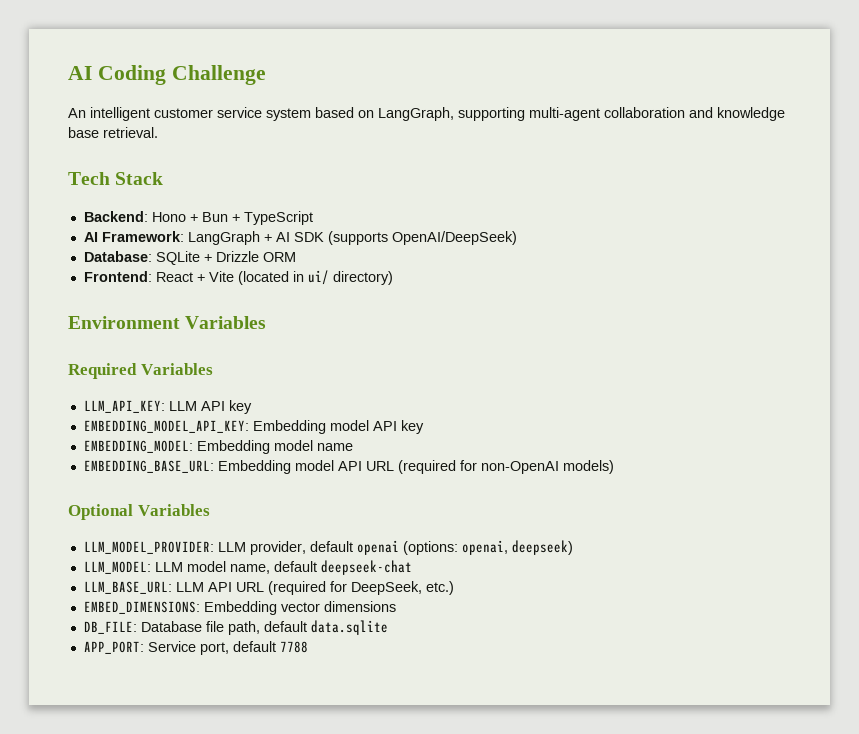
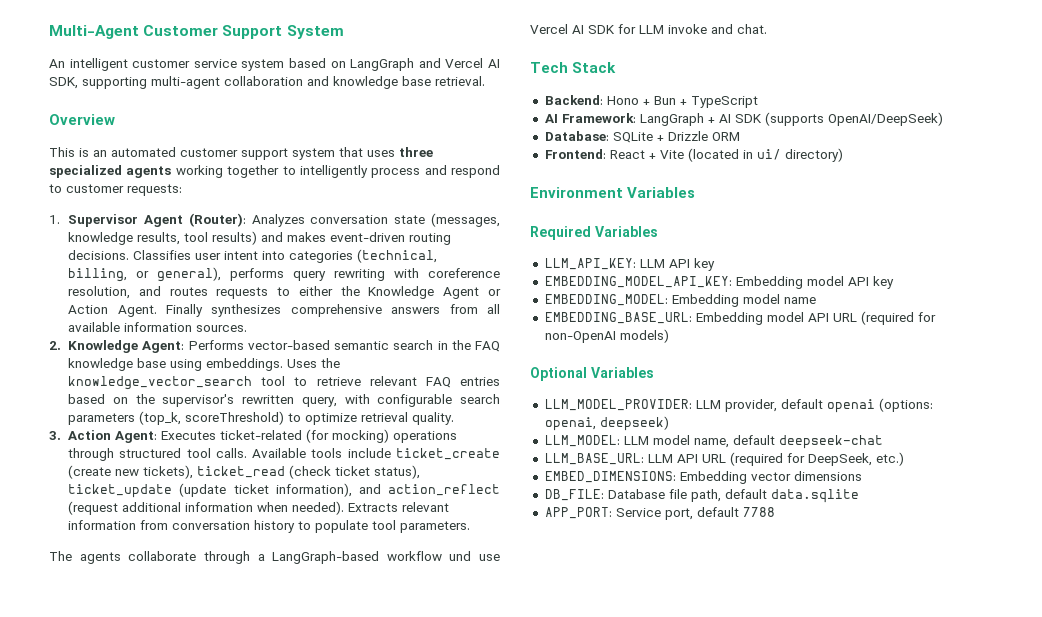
[68,65,266,85] AI Coding Challenge -> [49,25,344,39] Multi-Agent Customer Support System
[378,107,454,121] LangGraph, -> [350,58,501,71] [49,77,78,89] LangGraph and Vercel AI SDK,
(158, 132) none -> [49,114,115,125] [49,147,433,160] [49,165,500,178] [49,184,182,196] [49,213,500,227] [68,231,452,245] [68,249,438,263] [68,267,500,282] [68,286,501,299] [68,304,500,317] [68,322,248,332] [49,340,501,353] [68,358,341,371] [68,376,500,390] [68,394,500,407] [68,411,455,425] [49,429,458,443] [68,448,501,461] [68,465,421,479] [68,483,500,498] [68,501,450,515] [68,520,471,533] [49,551,500,564] [530,24,767,34] // Overview // This is an automated customer support system that uses three specialized agents working together to intelligently process and respond to customer requests: // 1. Supervisor Agent (Router): Analyzes conversation state (messages, knowledge results, tool results) and makes event-driven routing decisions. Classifies user intent into categories (technical, billing, or general), performs query rewriting with coreference resolution, and routes requests to either the Knowledge Agent or Action Agent. Finally synthesizes comprehensive answers from all available information sources. // 2. Knowledge Agent: Performs vector-based semantic search in the FAQ knowledge base using embeddings. Uses the knowledge_vector_search tool to retrieve relevant FAQ entries based on the supervisor's rewritten query, with configurable search parameters (top_k, scoreThreshold) to optimize retrieval quality. // 3. Action Agent: Executes ticket-related (for mocking) operations through structured tool calls. Available tools include ticket_create (create new tickets), ticket_read (check ticket status), ticket_update (update ticket information), and action_reflect (request additional information when needed). Extracts relevant information from conversation history to populate tool parameters. // The agents collaborate through a LangGraph-based workflow und use Vercel AI SDK for LLM invoke and chat.

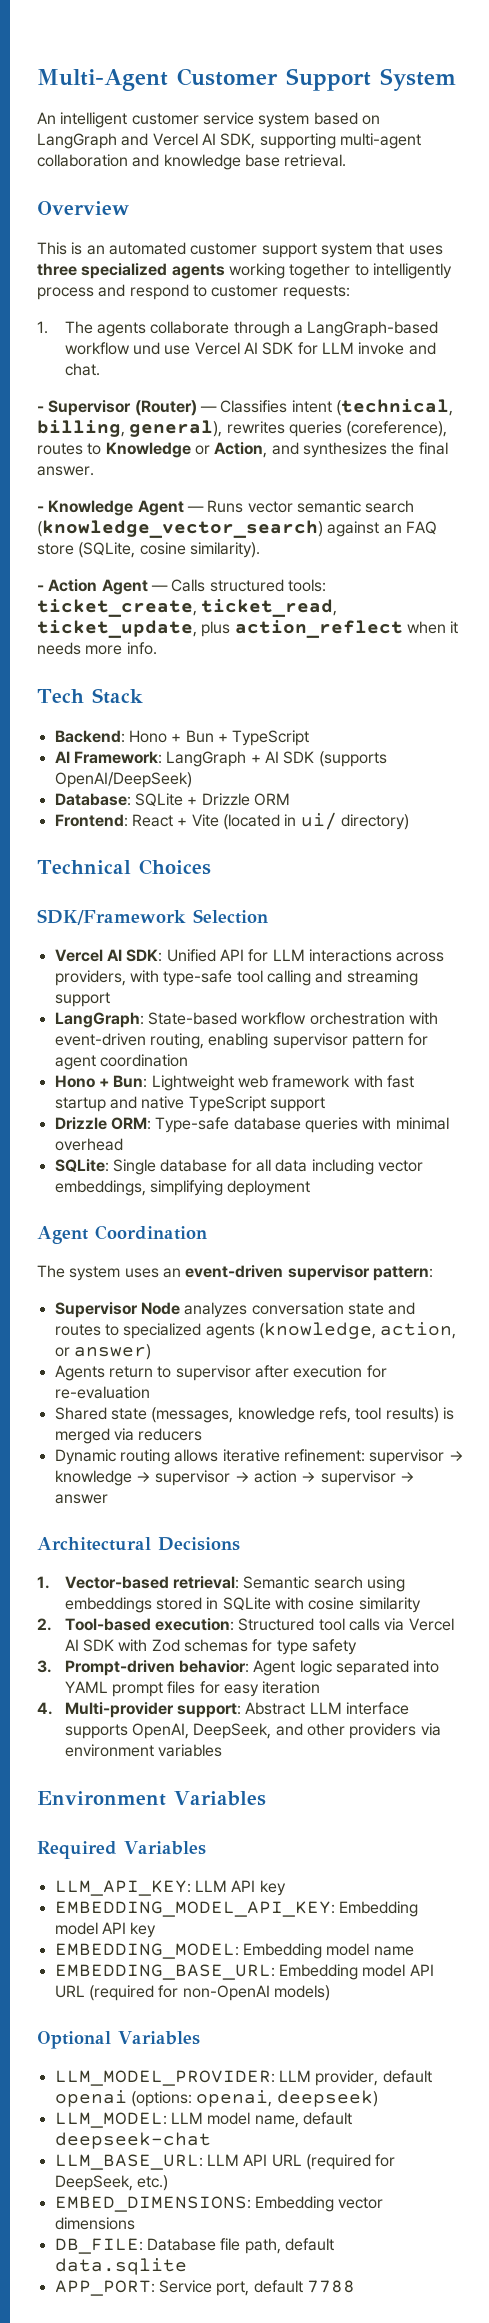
[68,213,500,227] [68,231,452,245] [68,249,438,263] [68,267,500,282] [68,286,501,299] [68,304,500,317] [68,322,248,332] [49,340,501,353] [68,358,341,371] [68,376,500,390] [68,394,500,407] [68,411,455,425] [49,429,458,443] [68,448,501,461] [68,465,421,479] [68,483,500,498] [68,501,450,515] [68,520,471,533] Supervisor Agent (Router): Analyzes conversation state (messages, knowledge results, tool results) and makes event-driven routing decisions. Classifies user intent into categories (technical, billing, or general), performs query rewriting with coreference resolution, and routes requests to either the Knowledge Agent or Action Agent. Finally synthesizes comprehensive answers from all available information sources. // 2. Knowledge Agent: Performs vector-based semantic search in the FAQ knowledge base using embeddings. Uses the knowledge_vector_search tool to retrieve relevant FAQ entries based on the supervisor's rewritten query, with configurable search parameters (top_k, scoreThreshold) to optimize retrieval quality. // 3. Action Agent: Executes ticket-related (for mocking) operations through structured tool calls. Available tools include ticket_create (create new tickets), ticket_read (check ticket status), ticket_update (update ticket information), and action_reflect (request additional information when needed). Extracts relevant information from conversation history to populate tool parameters. // -> (48, 327) none
(767, 29) none -> [37,399,453,416] [37,420,448,437] [37,442,448,458] [37,466,94,476] [37,500,415,516] [37,520,437,538] [37,542,260,558] [37,579,326,595] [37,599,338,617] [37,620,459,638] [37,642,157,655] // - Supervisor (Router) — Classifies intent (technical, billing, general), rewrites queries (coreference), routes to Knowledge or Action, and synthesizes the final answer. // - Knowledge Agent — Runs vector semantic search (knowledge_vector_search) against an FAQ store (SQLite, cosine similarity). // - Action Agent — Calls structured tools: ticket_create, ticket_read, ticket_update, plus action_reflect when it needs more info.
(843, 155) none -> [37,859,211,875] [37,909,268,925] [54,949,445,962] [54,970,418,986] [54,992,110,1007] [54,1012,438,1028] [54,1033,429,1049] [54,1054,188,1070] [54,1075,414,1091] [54,1096,325,1112] [54,1117,449,1133] [54,1138,123,1151] [54,1159,423,1175] [54,1180,311,1196] [37,1225,207,1244] [37,1265,433,1281] [54,1302,416,1318] [54,1322,457,1339] [54,1344,151,1360] [54,1365,387,1381] [54,1386,150,1399] [54,1407,454,1423] [54,1428,203,1444] [54,1449,464,1465] [54,1470,415,1486] [54,1494,108,1504] [37,1537,240,1551] [37,1576,406,1592] [64,1597,421,1613] [37,1618,454,1631] [64,1639,357,1655] [37,1660,440,1676] [64,1681,321,1697] [37,1702,410,1718] [64,1723,441,1739] [64,1744,223,1757] // Technical Choices // SDK/Framework Selection // Vercel AI SDK: Unified API for LLM interactions across providers, with type-safe tool calling and streaming support // LangGraph: State-based workflow orchestration with event-driven routing, enabling supervisor pattern for agent coordination // Hono + Bun: Lightweight web framework with fast startup and native TypeScript support // Drizzle ORM: Type-safe database queries with minimal overhead // SQLite: Single database for all data including vector embeddings, simplifying deployment // Agent Coordination // The system uses an event-driven supervisor pattern: // Supervisor Node analyzes conversation state and routes to specialized agents (knowledge, action, or answer) // Agents return to supervisor after execution for re-evaluation // Shared state (messages, knowledge refs, tool results) is merged via reducers // Dynamic routing allows iterative refinement: supervisor → knowledge → supervisor → action → supervisor → answer // Architectural Decisions // 1. Vector-based retrieval: Semantic search using embeddings stored in SQLite with cosine similarity // 2. Tool-based execution: Structured tool calls via Vercel AI SDK with Zod schemas for type safety // 3. Prompt-driven behavior: Agent logic separated into YAML prompt files for easy iteration // 4. Multi-provider support: Abstract LLM interface supports OpenAI, DeepSeek, and other providers via environment variables

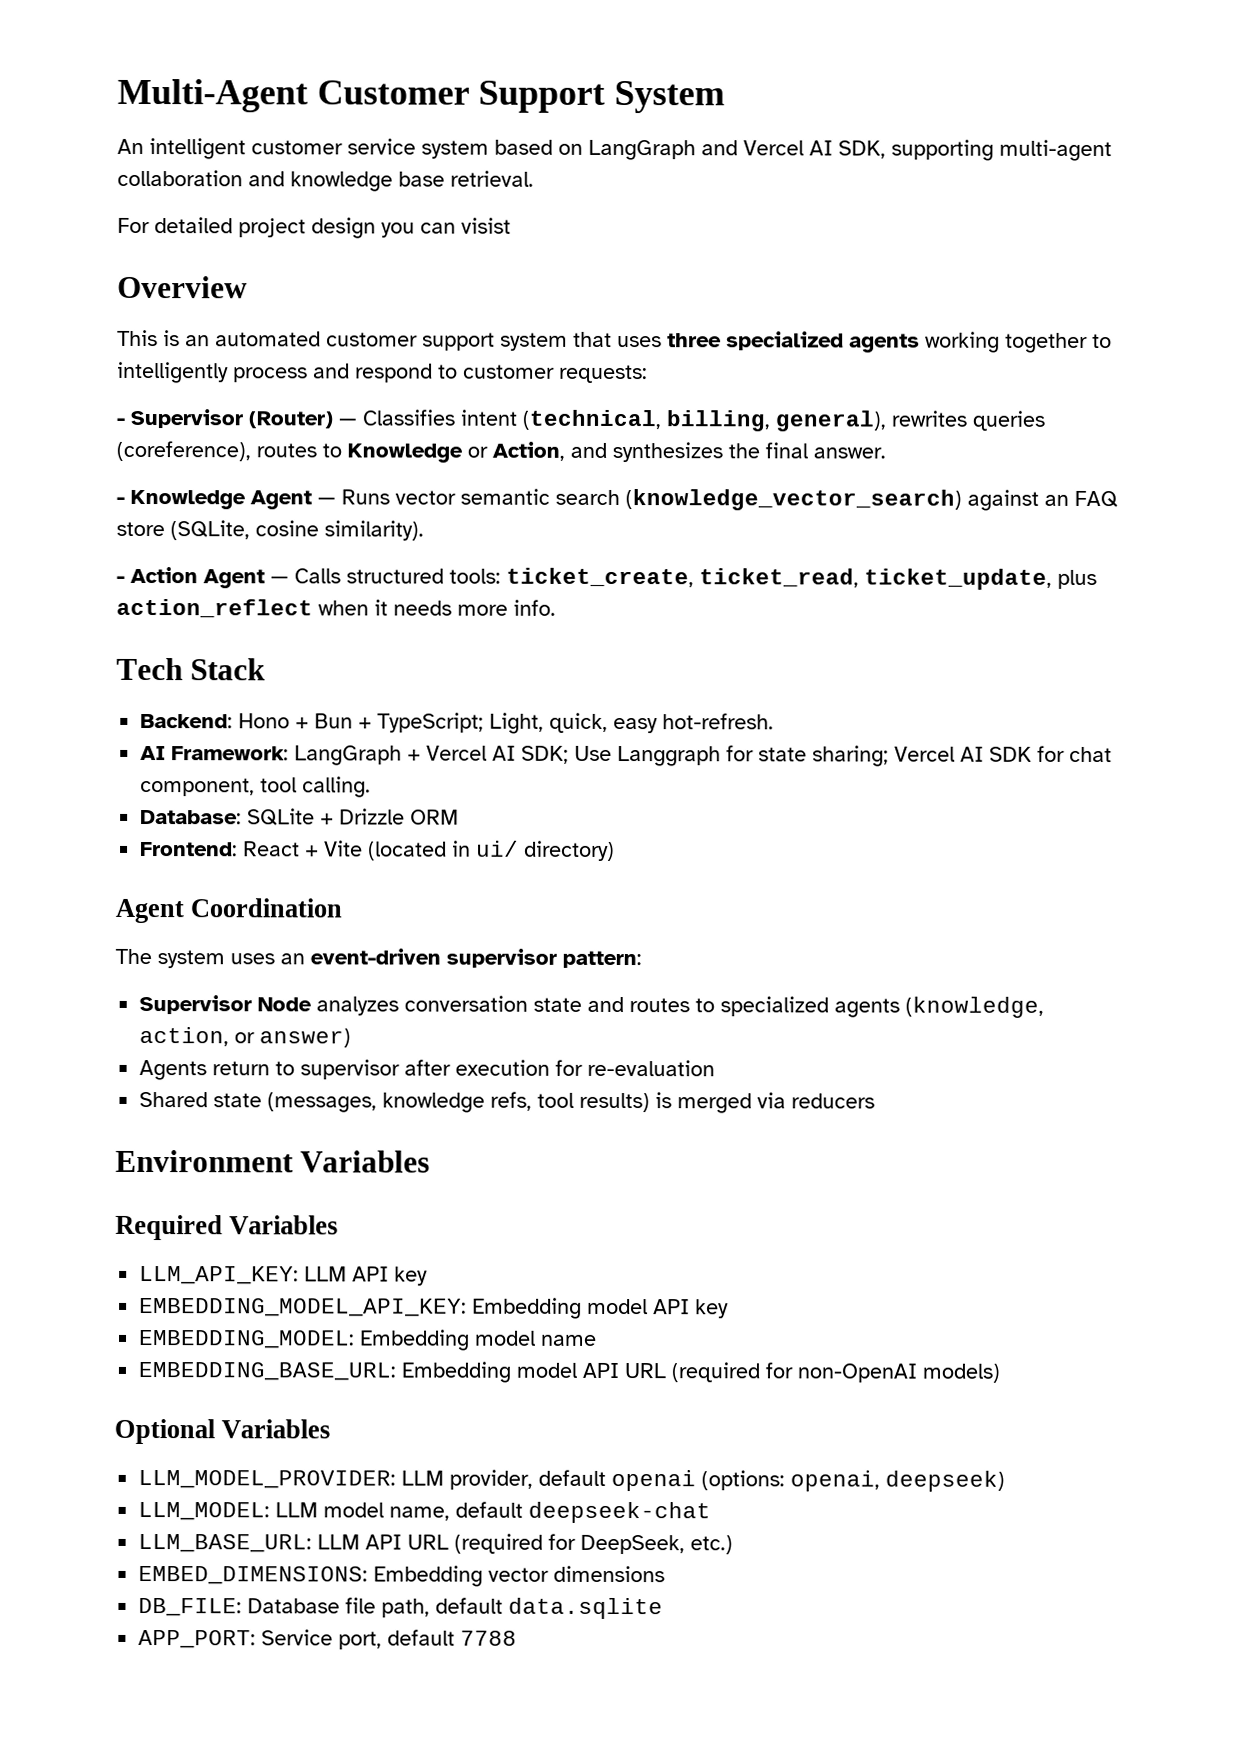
(347, 160) none -> [117,217,511,239] // For detailed project design you can visist
[37,321,439,337] [64,342,436,355] [64,363,100,376] // 1. The agents collaborate through a LangGraph-based workflow und use Vercel AI SDK for LLM invoke and chat. -> (648, 374) none
[232,730,310,746] TypeScript -> [377,712,775,734] TypeScript; Light, quick, easy hot-refresh.
[264,751,387,767] [54,772,192,788] AI SDK (supports OpenAI/DeepSeek) -> [426,745,1113,767] [140,776,372,798] Vercel AI SDK; Use Langgraph for state sharing; Vercel AI SDK for chat component, tool calling.
[37,859,211,875] [37,909,268,925] [54,949,445,962] [54,970,418,986] [54,992,110,1007] [54,1012,438,1028] [54,1033,429,1049] [54,1054,188,1070] [54,1075,414,1091] [54,1096,325,1112] [54,1117,449,1133] [54,1138,123,1151] [54,1159,423,1175] [54,1180,311,1196] // Technical Choices // SDK/Framework Selection // Vercel AI SDK: Unified API for LLM interactions across providers, with type-safe tool calling and streaming support // LangGraph: State-based workflow orchestration with event-driven routing, enabling supervisor pattern for agent coordination // Hono + Bun: Lightweight web framework with fast startup and native TypeScript support // Drizzle ORM: Type-safe database queries with minimal overhead // SQLite: Single database for all data including vector embeddings, simplifying deployment -> (616, 850) none
[54,1449,464,1465] [54,1470,415,1486] [54,1494,108,1504] [37,1537,240,1551] [37,1576,406,1592] [64,1597,421,1613] [37,1618,454,1631] [64,1639,357,1655] [37,1660,440,1676] [64,1681,321,1697] [37,1702,410,1718] [64,1723,441,1739] [64,1744,223,1757] // Dynamic routing allows iterative refinement: supervisor → knowledge → supervisor → action → supervisor → answer // Architectural Decisions // 1. Vector-based retrieval: Semantic search using embeddings stored in SQLite with cosine similarity // 2. Tool-based execution: Structured tool calls via Vercel AI SDK with Zod schemas for type safety // 3. Prompt-driven behavior: Agent logic separated into YAML prompt files for easy iteration // 4. Multi-provider support: Abstract LLM interface supports OpenAI, DeepSeek, and other providers via environment variables -> (876, 1101) none

